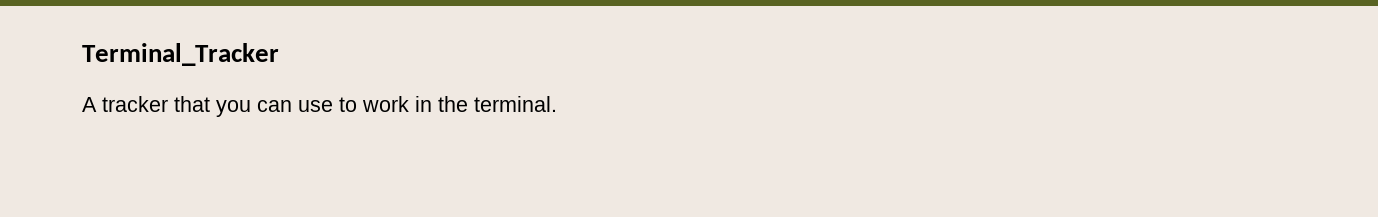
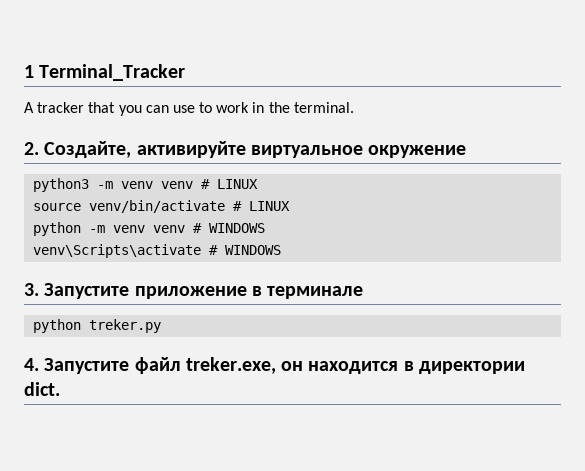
(82, 54) none -> [24,65,34,78] 1
(557, 104) none -> [24,141,467,158] [33,178,259,192] [33,200,291,213] [33,222,266,236] [33,244,282,258] [24,283,364,299] [33,319,162,333] [24,357,525,374] [24,382,60,396] // 2. Создайте, активируйте виртуальное окружение // python3 -m venv venv # LINUX // source venv/bin/activate # LINUX // python -m venv venv # WINDOWS // venv\Scripts\activate # WINDOWS // 3. Запустите приложение в терминале // python treker.py // 4. Запустите файл treker.exe, он находится в директории dict.

